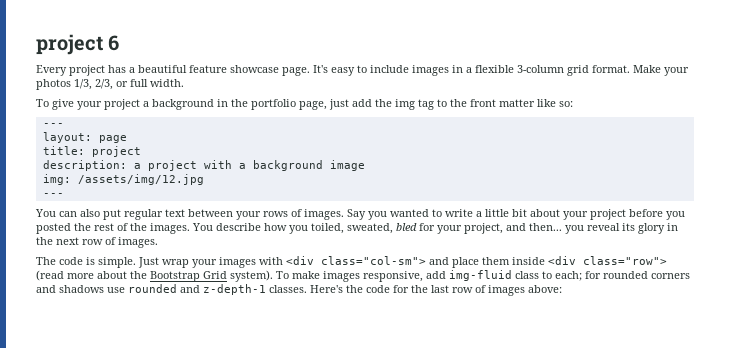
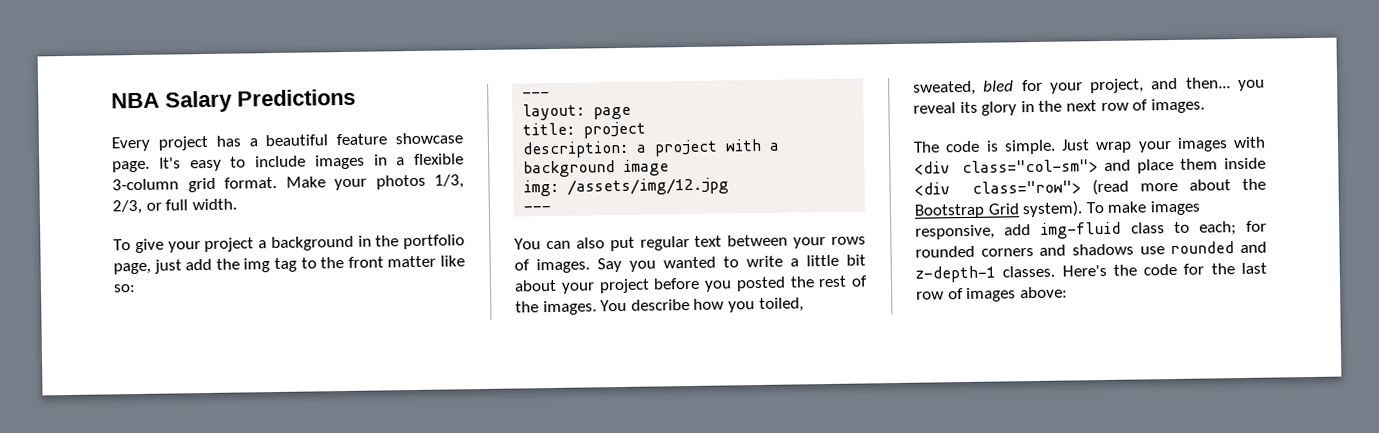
[36,34,120,55] project 6 -> [111,88,356,113] NBA Salary Predictions

